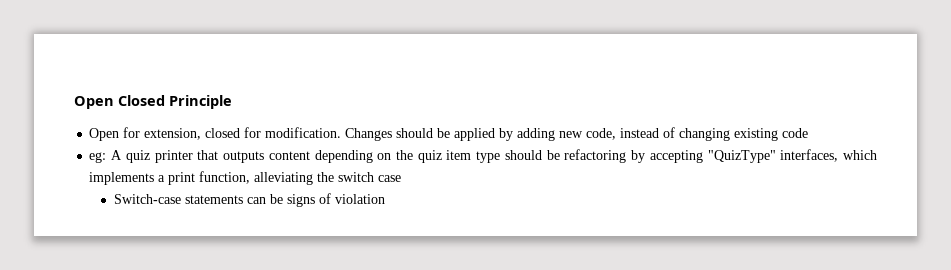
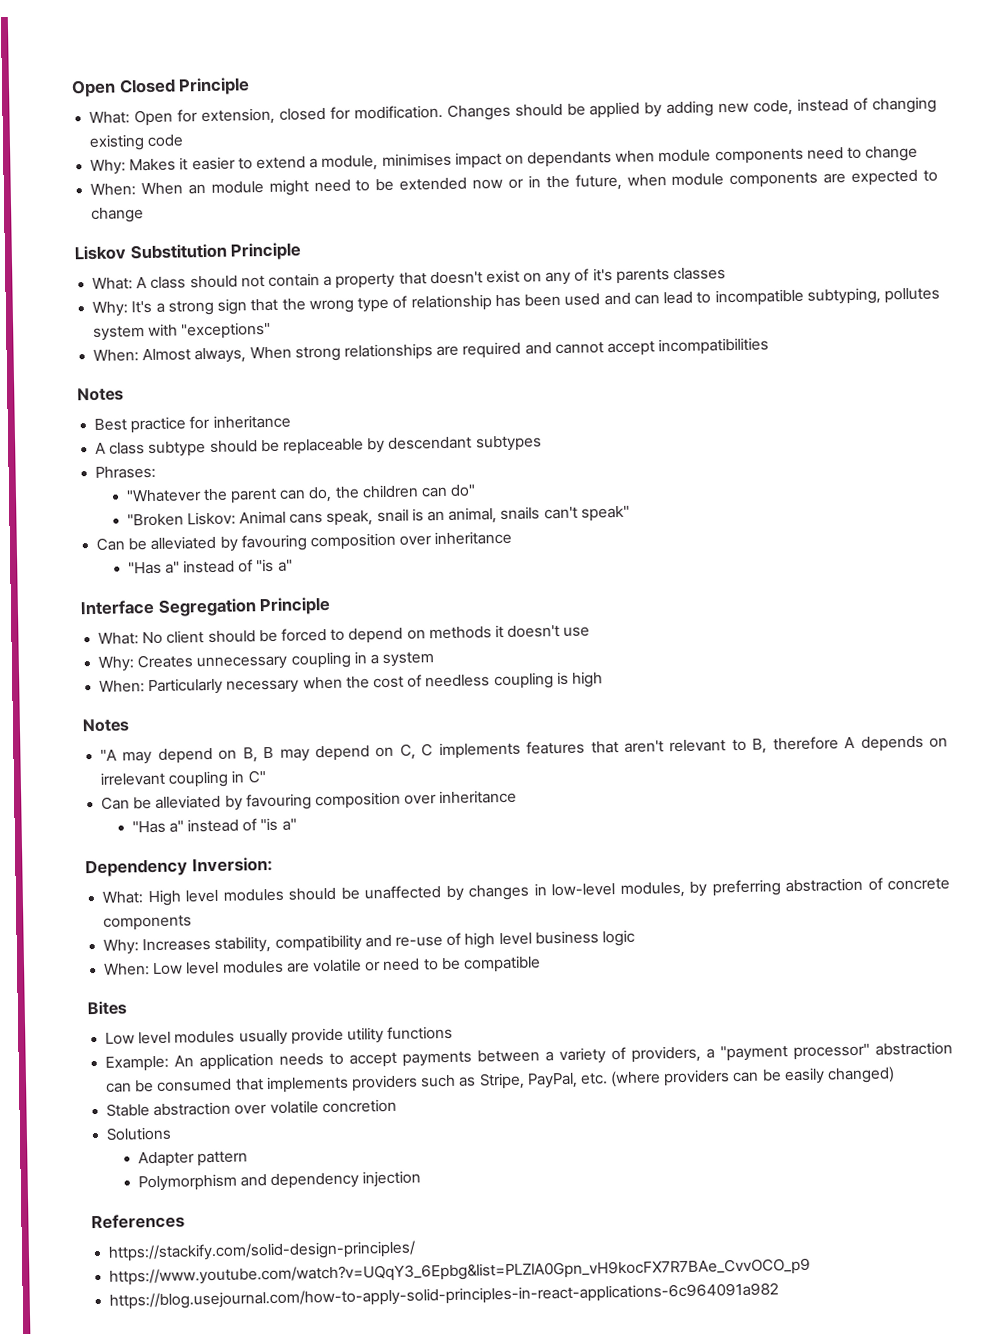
(232, 102) none -> [89,111,131,124] What:
[89,149,878,163] [89,171,402,185] [113,193,385,207] eg: A quiz printer that outputs content depending on the quiz item type should be refactoring by accepting "QuizType" interfaces, which implements a print function, alleviating the switch case // Switch-case statements can be signs of violation -> [90,145,919,175] [90,169,938,196] [91,207,145,223] [74,242,302,261] [92,267,727,290] [92,287,940,317] [93,321,272,341] [93,337,770,364] [77,387,124,402] [94,414,291,434] [95,435,542,458] [95,465,157,479] [125,484,477,504] [126,505,630,527] [96,530,513,552] [127,558,293,575] [80,596,332,617] [98,624,591,645] [98,651,435,672] [99,671,603,696] [82,718,130,733] [100,735,949,765] [100,770,266,788] [101,789,518,811] [131,817,297,834] [85,856,273,878] [102,877,951,907] [103,914,193,931] [103,929,635,955] [104,955,541,976] [87,1000,127,1016] [105,1025,454,1046] [105,1041,953,1072] [106,1066,896,1094] [106,1098,397,1117] [106,1126,173,1141] [137,1150,248,1168] [137,1170,422,1192] [91,1213,185,1230] [108,1240,417,1262] [109,1257,812,1286] [109,1282,780,1310] Why: Makes it easier to extend a module, minimises impact on dependants when module components need to change // When: When an module might need to be extended now or in the future, when module components are expected to change // Liskov Substitution Principle // What: A class should not contain a property that doesn't exist on any of it's parents classes // Why: It's a strong sign that the wrong type of relationship has been used and can lead to incompatible subtyping, pollutes system with "exceptions" // When: Almost always, When strong relationships are required and cannot accept incompatibilities // Notes // Best practice for inheritance // A class subtype should be replaceable by descendant subtypes // Phrases: // "Whatever the parent can do, the children can do" // "Broken Liskov: Animal cans speak, snail is an animal, snails can't speak" // Can be alleviated by favouring composition over inheritance // "Has a" instead of "is a" // Interface Segregation Principle // What: No client should be forced to depend on methods it doesn't use // Why: Creates unnecessary coupling in a system // When: Particularly necessary when the cost of needless coupling is high // Notes // "A may depend on B, B may depend on C, C implements features that aren't relevant to B, therefore A depends on irrelevant coupling in C" // Can be alleviated by favouring composition over inheritance // "Has a" instead of "is a" // Dependency Inversion: // What: High level modules should be unaffected by changes in low-level modules, by preferring abstraction of concrete components // Why: Increases stability, compatibility and re-use of high level business logic // When: Low level modules are volatile or need to be compatible // Bites // Low level modules usually provide utility functions // Example: An application needs to accept payments between a variety of providers, a "payment processor" abstraction can be consumed that implements providers such as Stripe, PayPal, etc. (where providers can be easily changed) // Stable abstraction over volatile concretion // Solutions // Adapter pattern // Polymorphism and dependency injection // References // https://stackify.com/solid-design-principles/ // https://www.youtube.com/watch?v=UQqY3_6Epbg&list=PLZlA0Gpn_vH9kocFX7R7BAe_CvvOCO_p9 // https://blog.usejournal.com/how-to-apply-solid-principles-in-react-applications-6c964091a982

